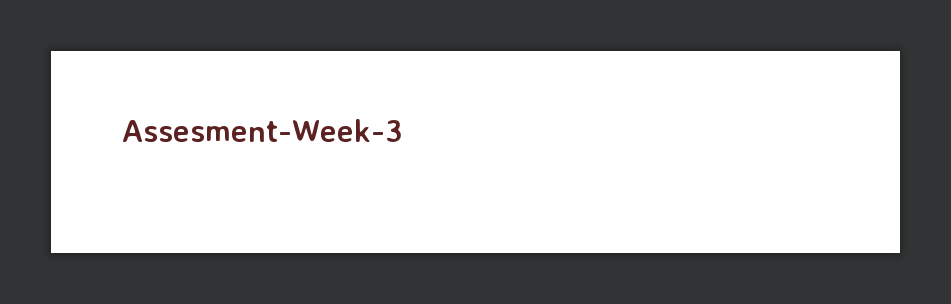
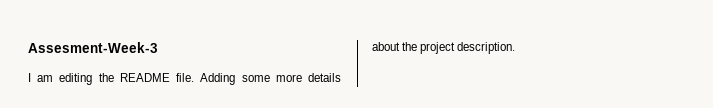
(403, 130) none -> [28,73,342,85] [372,42,516,54] // I am editing the README file. Adding some more details about the project description.

